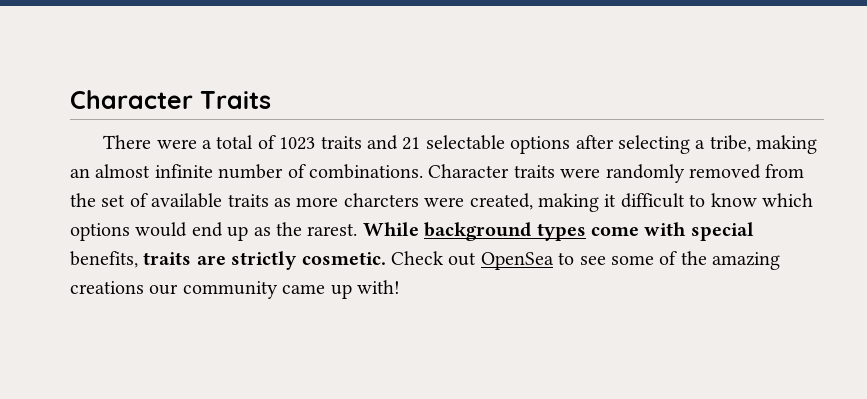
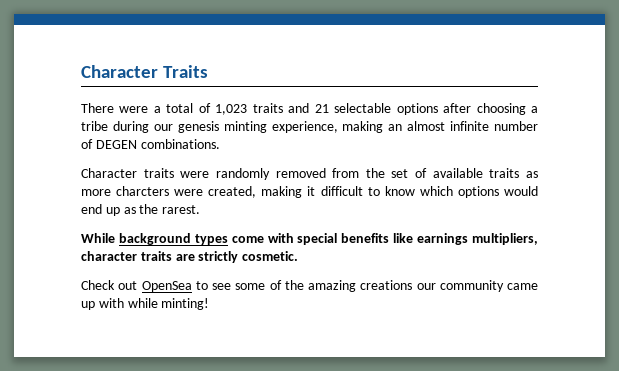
[279,137,316,150] 1023 -> [215,104,248,115] 1,023
[618,135,751,154] selecting a tribe, -> [476,103,538,115] [81,121,338,133] choosing a tribe during our genesis minting experience,
(306, 171) none -> [95,140,137,149] DEGEN
(423, 171) none -> (220, 144) //
(358, 229) none -> (201, 209) //
[70,251,138,268] benefits, -> [341,233,539,245] [81,251,137,261] benefits like earnings multipliers, character
(386, 258) none -> (299, 256) //
[357,280,400,294] with! -> [98,298,210,310] with while minting!

